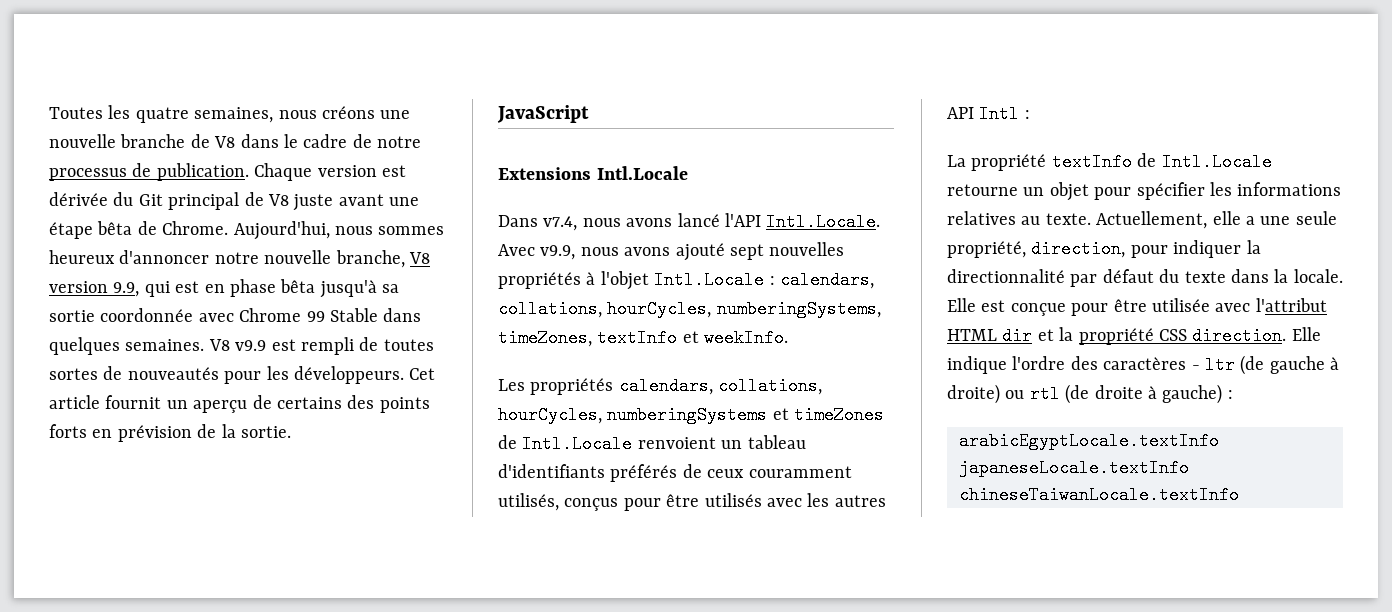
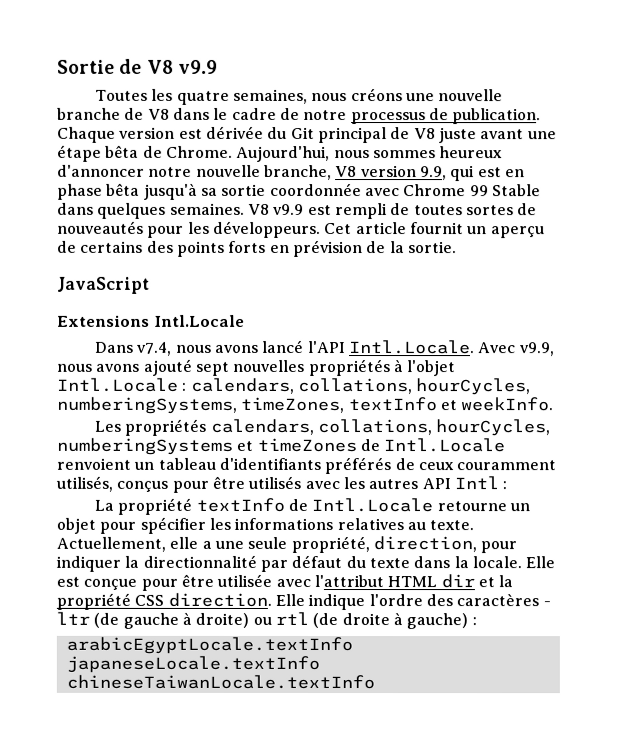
(49, 113) none -> [57,58,218,74] Sortie de V8 v9.9 //

